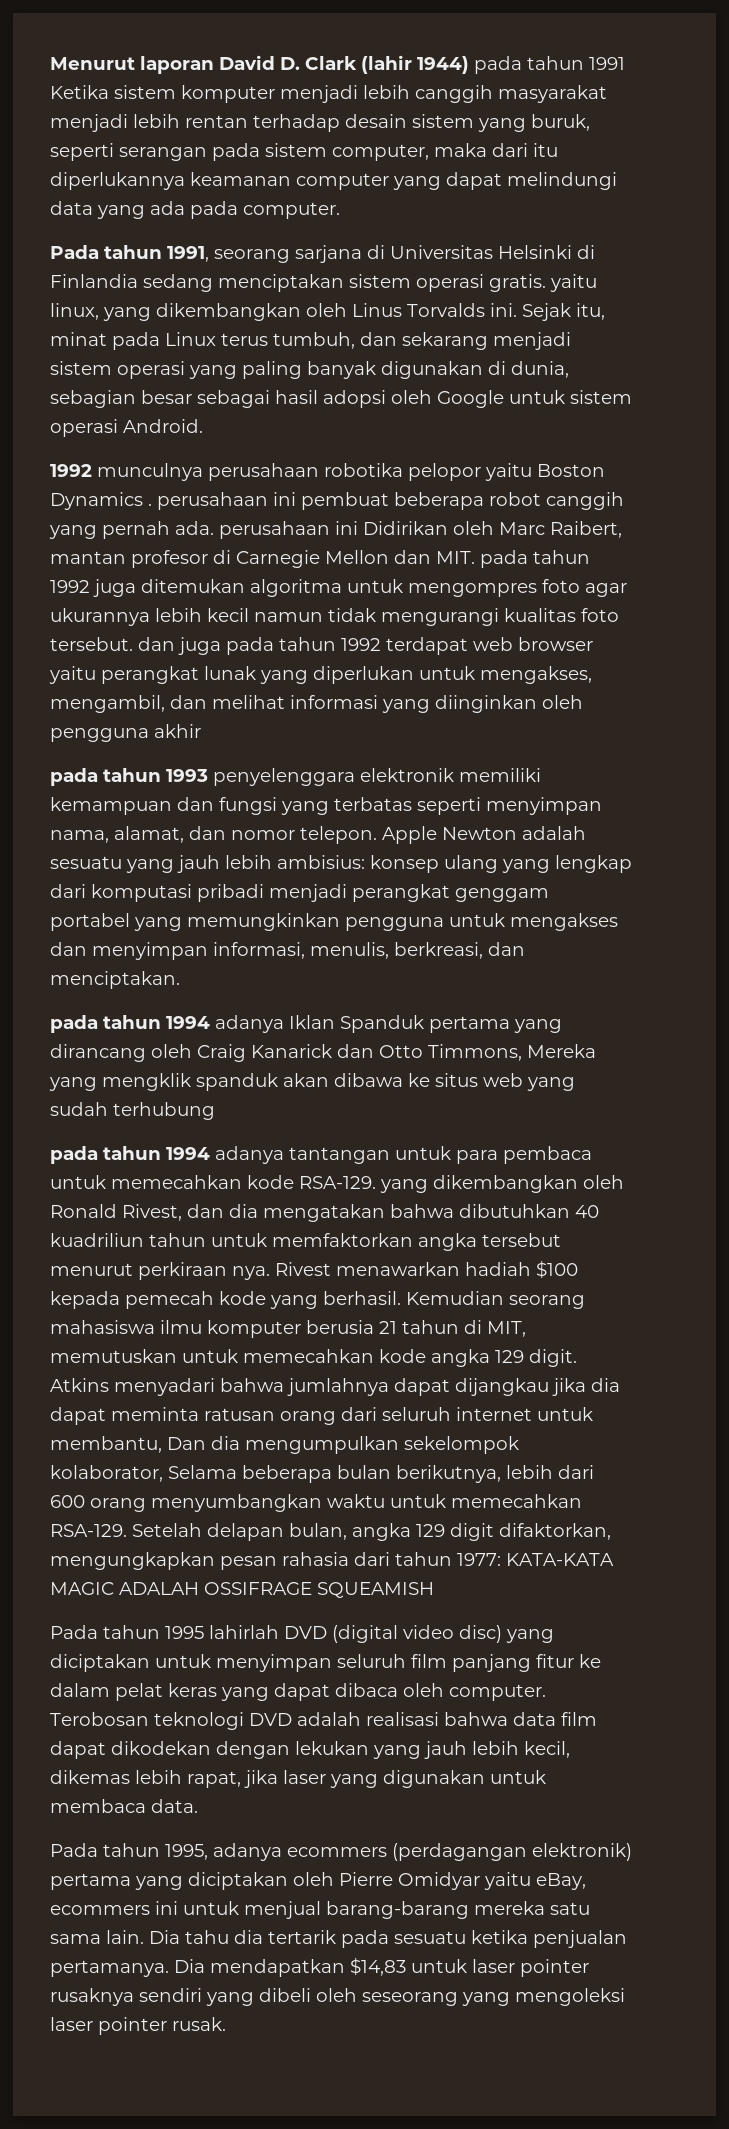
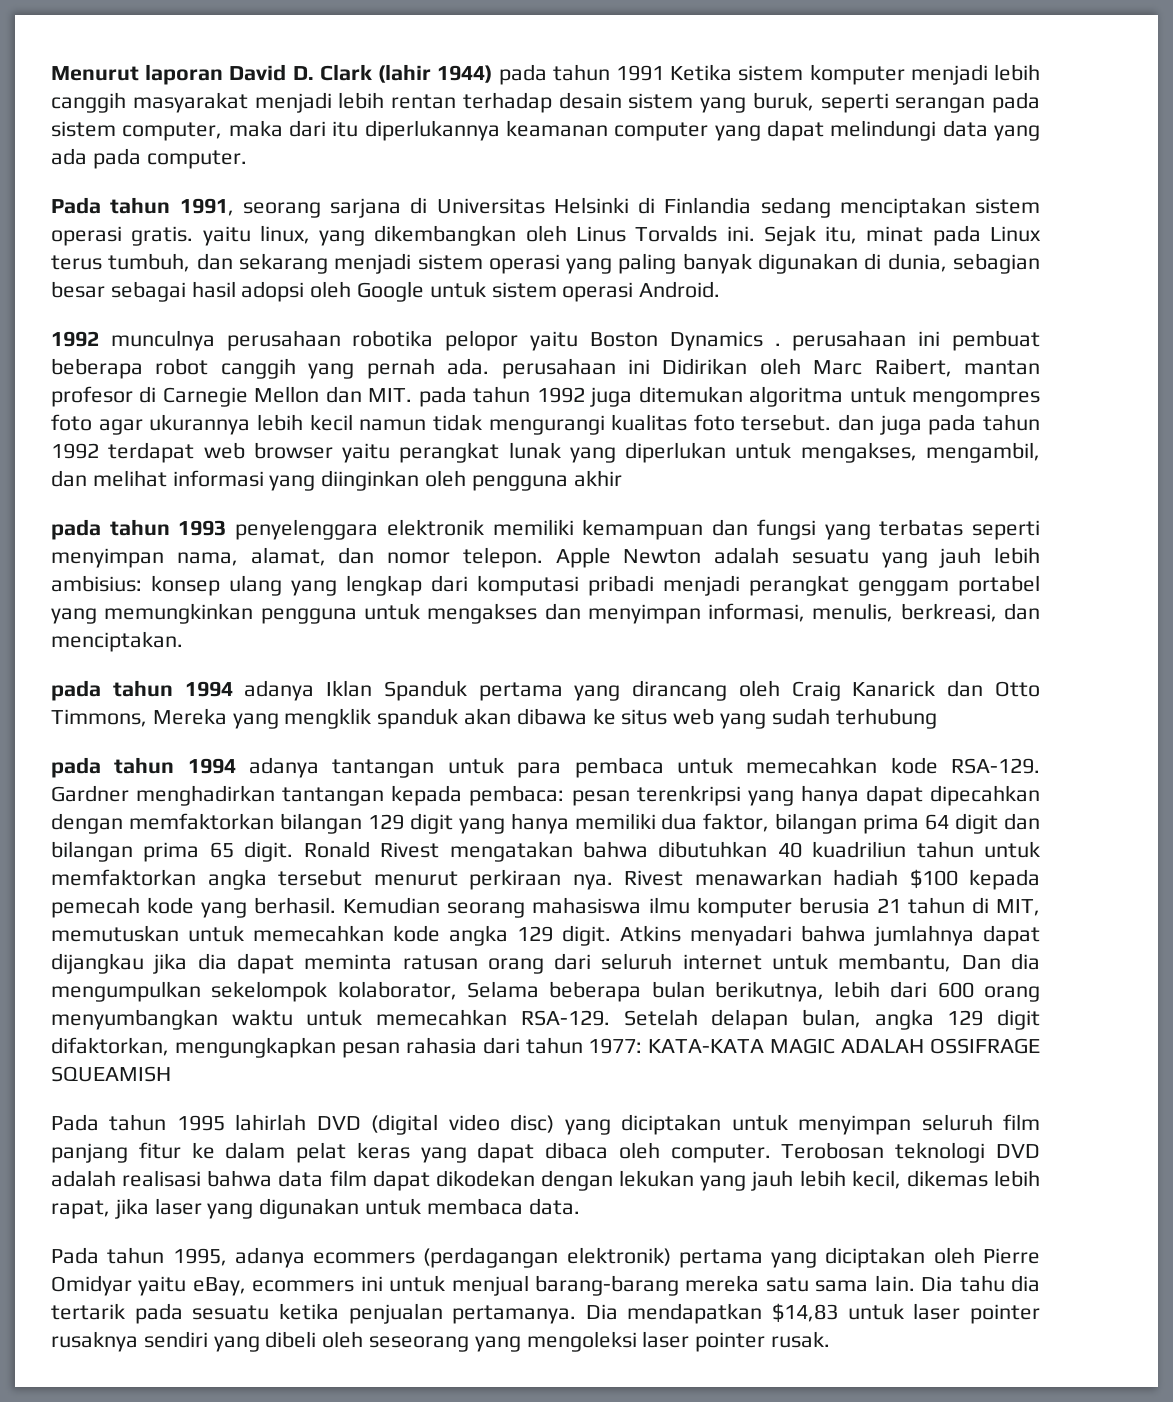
[380,1175,624,1193] [50,1204,258,1221] yang dikembangkan oleh Ronald Rivest, dan dia -> [51,785,1040,806] [51,813,1041,834] [51,841,440,862] Gardner menghadirkan tantangan kepada pembaca: pesan terenkripsi yang hanya dapat dipecahkan dengan memfaktorkan bilangan 129 digit yang hanya memiliki dua faktor, bilangan prima 64 digit dan bilangan prima 65 digit. Ronald Rivest

